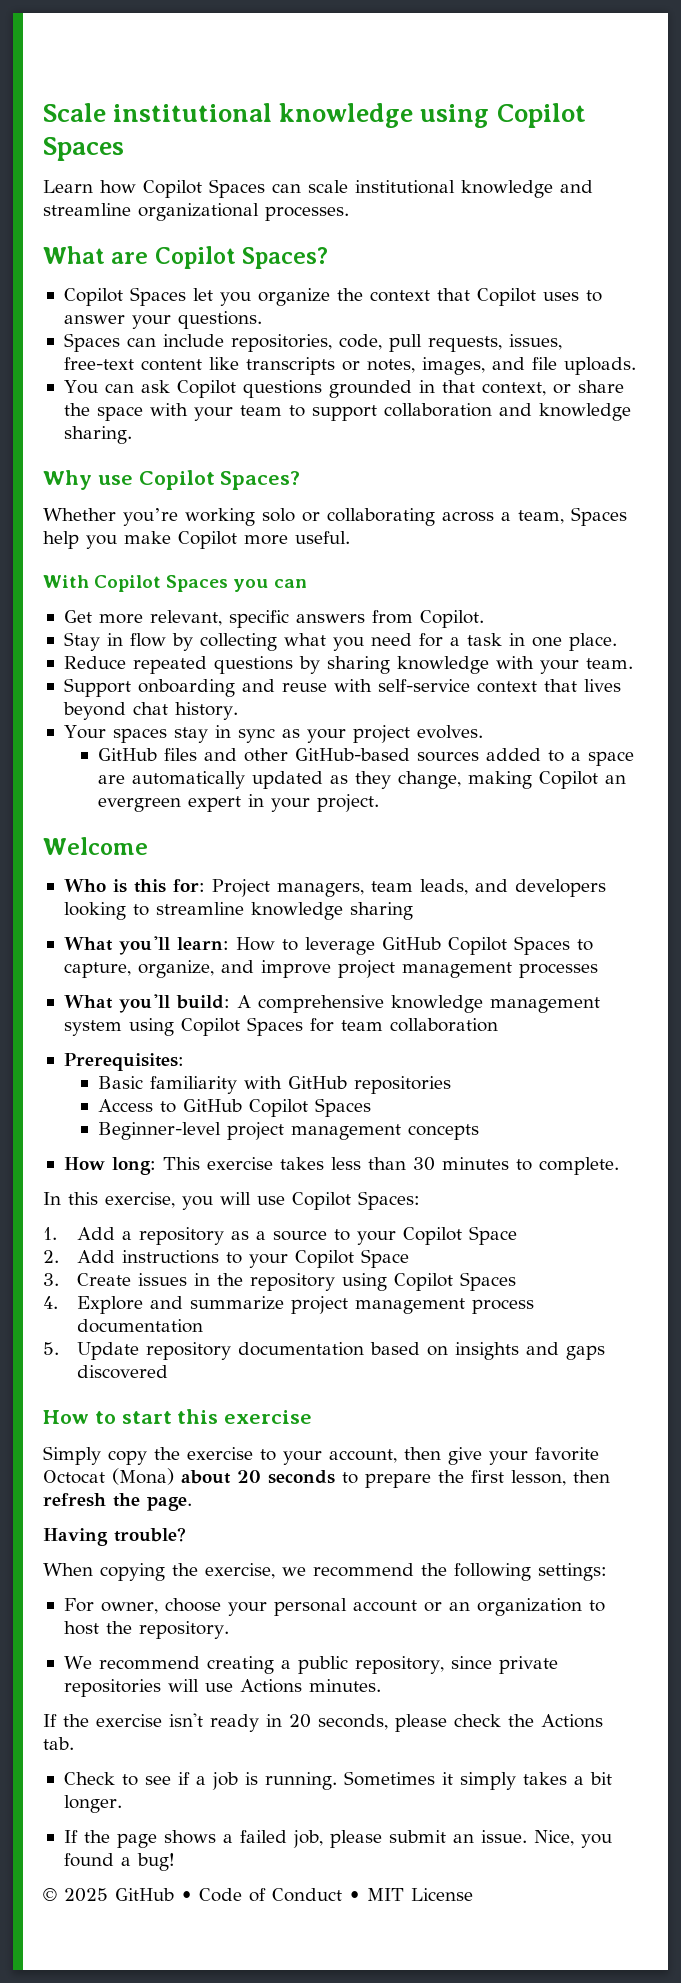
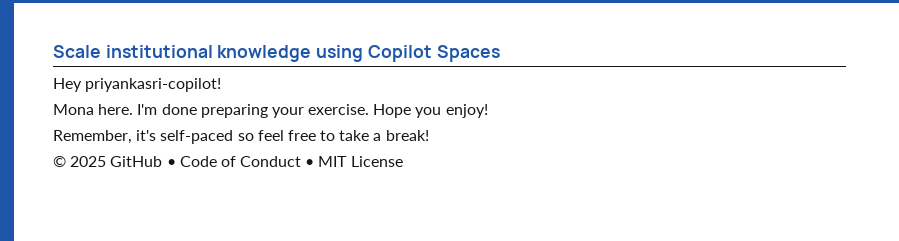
[43,179,593,198] [43,203,349,221] [43,246,329,269] [63,287,602,306] [63,311,262,329] [63,333,562,352] [63,357,636,375] [63,380,624,398] [63,403,631,421] [63,426,132,444] [43,470,301,490] [43,507,627,526] [43,531,350,549] [43,575,307,592] [63,610,484,628] [63,632,617,651] [63,656,633,674] [63,678,621,697] [62,702,238,720] [63,725,483,743] [98,748,635,766] [98,771,627,789] [98,794,380,812] [43,837,148,855] [63,879,606,897] [63,902,413,920] [63,936,593,955] [63,960,598,978] [63,994,600,1013] [63,1017,498,1036] [63,1053,184,1071] [98,1076,452,1094] [98,1098,372,1117] [98,1122,480,1140] [63,1157,619,1175] [43,1191,420,1210] [43,1226,518,1245] [43,1249,410,1268] [43,1272,517,1291] [43,1296,535,1314] [77,1319,204,1333] [43,1342,606,1360] [77,1365,169,1379] [43,1409,313,1424] [43,1446,599,1465] [43,1468,610,1488] [43,1493,192,1511] [43,1527,186,1546] [43,1563,607,1581] [63,1598,605,1616] [63,1621,229,1639] [63,1656,558,1674] [63,1679,381,1697] [43,1713,603,1732] [43,1737,74,1750] [63,1771,612,1790] [63,1795,122,1813] [63,1830,612,1848] [63,1853,175,1871] Learn how Copilot Spaces can scale institutional knowledge and streamline organizational processes. // What are Copilot Spaces? // Copilot Spaces let you organize the context that Copilot uses to answer your questions. // Spaces can include repositories, code, pull requests, issues, free-text content like transcripts or notes, images, and file uploads. // You can ask Copilot questions grounded in that context, or share the space with your team to support collaboration and knowledge sharing. // Why use Copilot Spaces? // Whether you’re working solo or collaborating across a team, Spaces help you make Copilot more useful. // With Copilot Spaces you can // Get more relevant, specific answers from Copilot. // Stay in flow by collecting what you need for a task in one place. // Reduce repeated questions by sharing knowledge with your team. // Support onboarding and reuse with self-service context that lives beyond chat history. // Your spaces stay in sync as your project evolves. // GitHub files and other GitHub-based sources added to a space are automatically updated as they change, making Copilot an evergreen expert in your project. // Welcome // Who is this for: Project managers, team leads, and developers looking to streamline knowledge sharing // What you'll learn: How to leverage GitHub Copilot Spaces to capture, organize, and improve project management processes // What you'll build: A comprehensive knowledge management system using Copilot Spaces for team collaboration // Prerequisites: // Basic familiarity with GitHub repositories // Access to GitHub Copilot Spaces // Beginner-level project management concepts // How long: This exercise takes less than 30 minutes to complete. // In this exercise, you will use Copilot Spaces: // 1. Add a repository as a source to your Copilot Space // 2. Add instructions to your Copilot Space // 3. Create issues in the repository using Copilot Spaces // 4. Explore and summarize project management process documentation // 5. Update repository documentation based on insights and gaps discovered // How to start this exercise // Simply copy the exercise to your account, then give your favorite Octocat (Mona) about 20 seconds to prepare the first lesson, then refresh the page. // Having trouble? // When copying the exercise, we recommend the following settings: // For owner, choose your personal account or an organization to host the repository. // We recommend creating a public repository, since private repositories will use Actions minutes. // If the exercise isn't ready in 20 seconds, please check the Actions tab. // Check to see if a job is running. Sometimes it simply takes a bit longer. // If the page shows a failed job, please submit an issue. Nice, you found a bug! -> [53,78,222,92] [53,104,488,118] [53,130,429,144] Hey priyankasri-copilot! // Mona here. I'm done preparing your exercise. Hope you enjoy! // Remember, it's self-paced so feel free to take a break!

